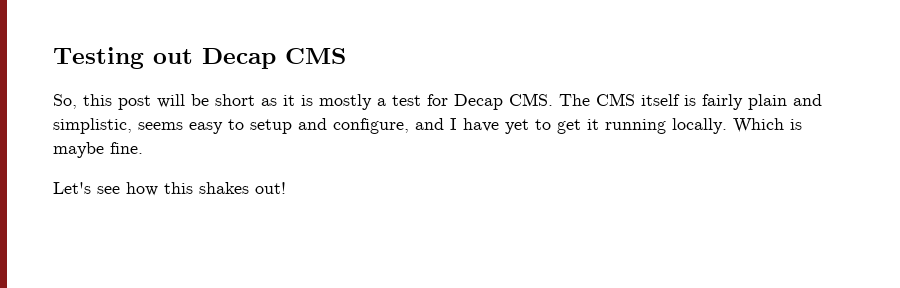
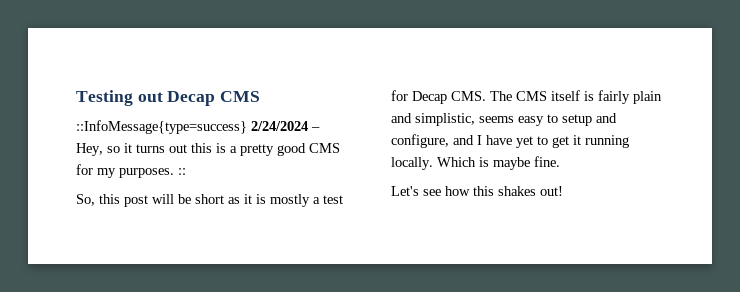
(346, 56) none -> [76,120,320,134] [76,143,340,156] [76,164,186,178] // ::InfoMessage{type=success} 2/24/2024 – Hey, so it turns out this is a pretty good CMS for my purposes. ::

